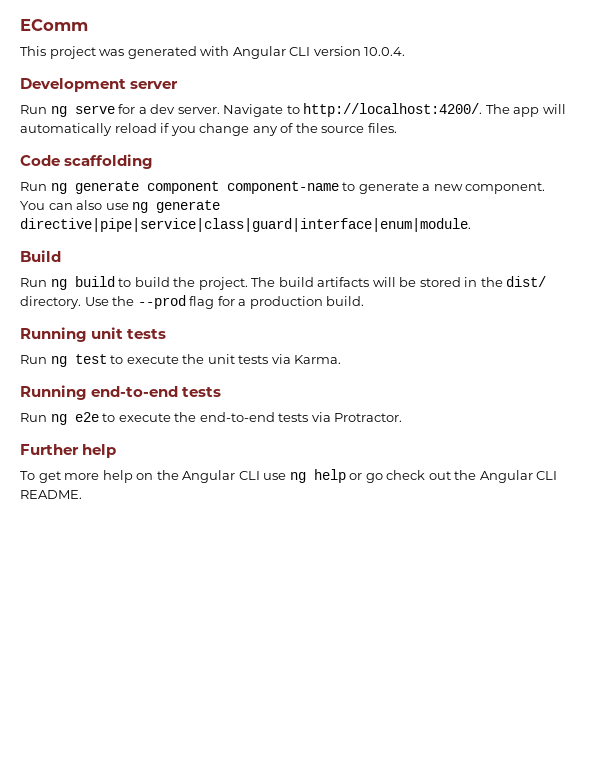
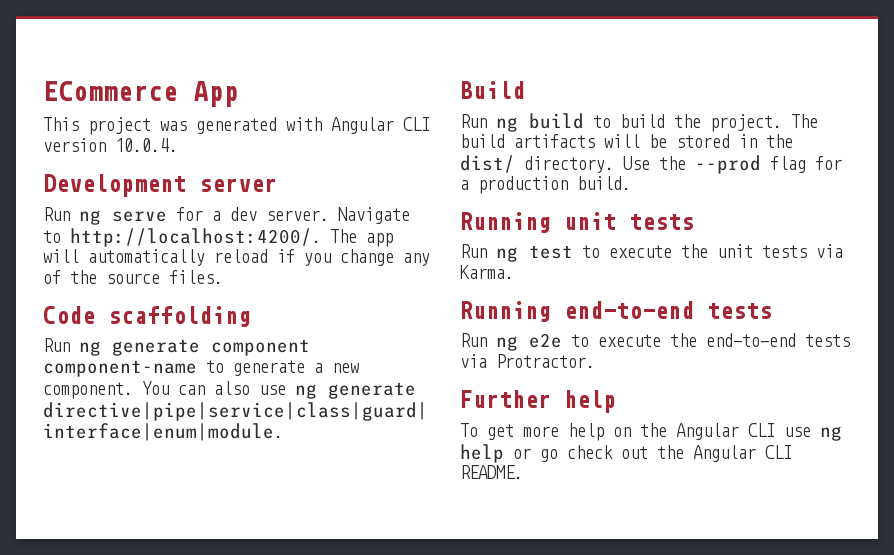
[20,19,88,31] EComm -> [43,81,238,107] ECommerce App

